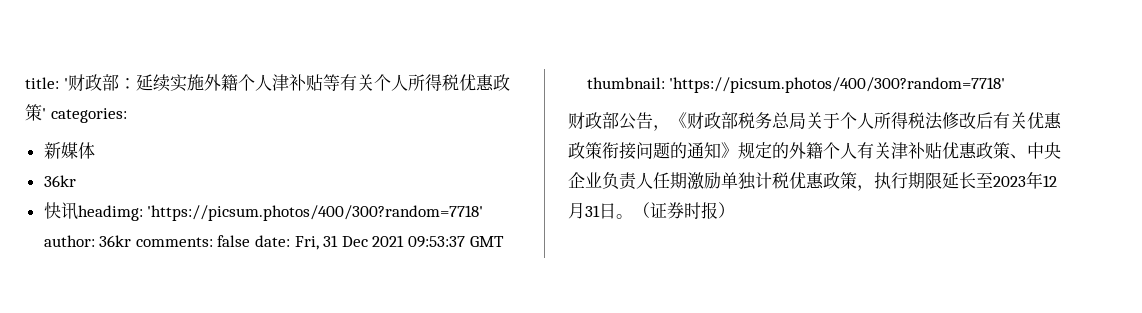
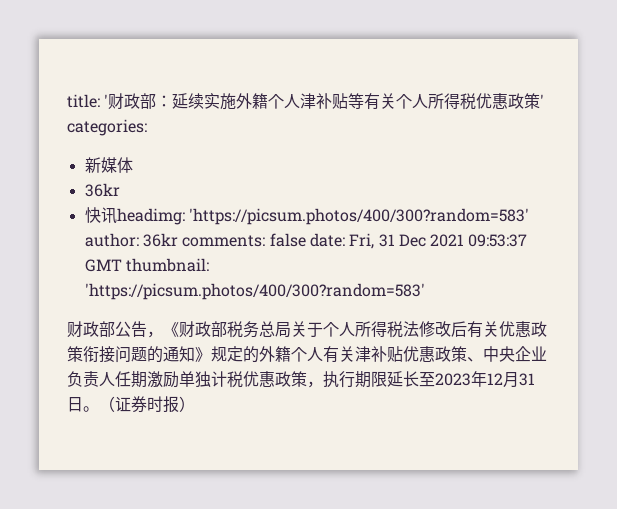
[147,205,484,221] 'https://picsum.photos/400/300?random=7718' -> [188,208,529,225] 'https://picsum.photos/400/300?random=583'
[669,77,1006,93] 'https://picsum.photos/400/300?random=7718' -> [84,283,425,300] 'https://picsum.photos/400/300?random=583'

